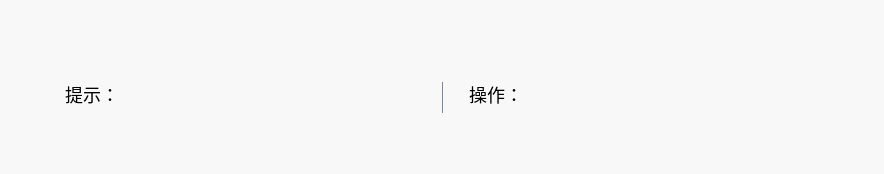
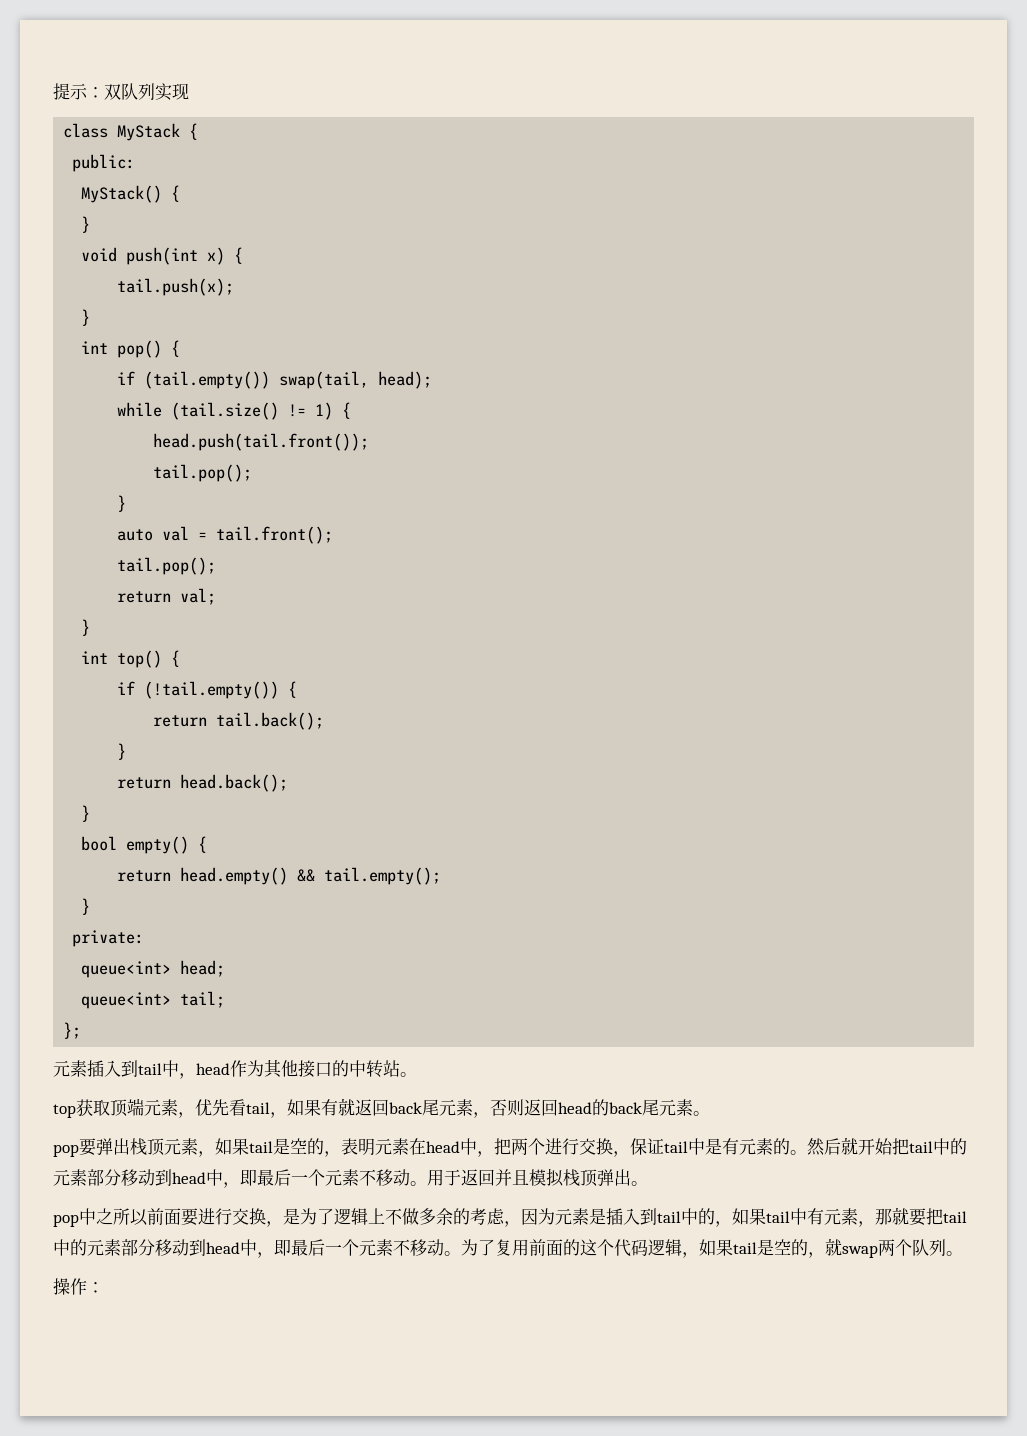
(119, 95) none -> [104,83,189,101] [63,123,199,141] [72,154,136,172] [81,185,181,203] [81,216,91,233] [81,247,244,265] [117,278,235,296] [81,309,91,326] [81,340,181,358] [117,371,433,389] [117,402,352,420] [153,433,370,451] [153,464,253,482] [117,495,127,512] [117,526,334,544] [117,557,217,575] [117,588,217,605] [81,619,91,636] [81,650,181,668] [117,681,298,699] [153,712,325,730] [117,743,127,760] [117,774,289,792] [81,805,91,822] [81,836,208,854] [117,867,442,885] [81,898,91,915] [72,930,145,947] [81,960,226,978] [81,991,226,1009] [63,1022,82,1039] [53,1059,417,1079] [53,1098,710,1118] [53,1137,967,1157] [53,1168,648,1188] [53,1207,967,1227] [53,1238,963,1258] 双队列实现 // class MyStack { // public: // MyStack() { // } // void push(int x) { // tail.push(x); // } // int pop() { // if (tail.empty()) swap(tail, head); // while (tail.size() != 1) { // head.push(tail.front()); // tail.pop(); // } // auto val = tail.front(); // tail.pop(); // return val; // } // int top() { // if (!tail.empty()) { // return tail.back(); // } // return head.back(); // } // bool empty() { // return head.empty() && tail.empty(); // } // private: // queue<int> head; // queue<int> tail; // }; // 元素插入到tail中，head作为其他接口的中转站。 // top获取顶端元素，优先看tail，如果有就返回back尾元素，否则返回head的back尾元素。 // pop要弹出栈顶元素，如果tail是空的，表明元素在head中，把两个进行交换，保证tail中是有元素的。然后就开始把tail中的元素部分移动到head中，即最后一个元素不移动。用于返回并且模拟栈顶弹出。 // pop中之所以前面要进行交换，是为了逻辑上不做多余的考虑，因为元素是插入到tail中的，如果tail中有元素，那就要把tail中的元素部分移动到head中，即最后一个元素不移动。为了复用前面的这个代码逻辑，如果tail是空的，就swap两个队列。

